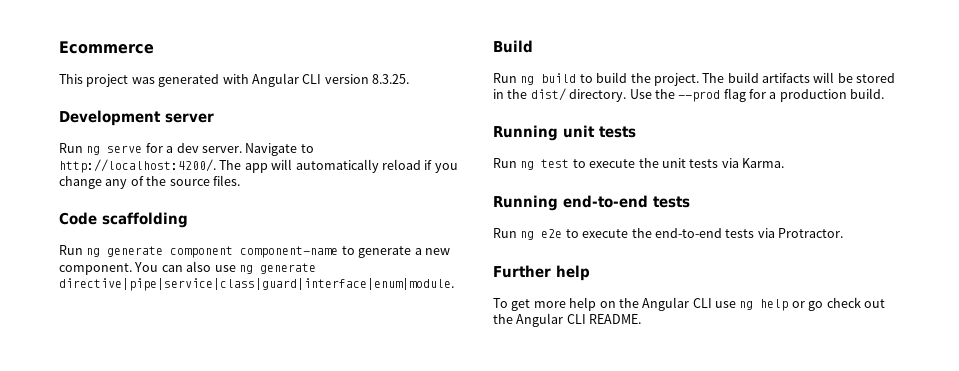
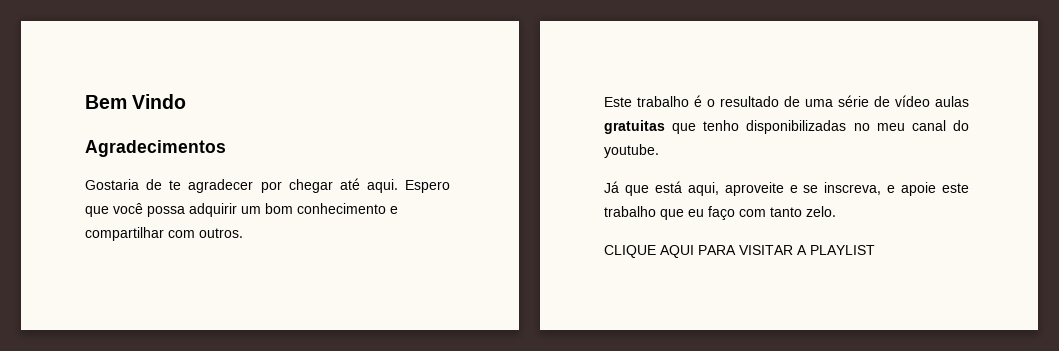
[59,41,154,54] [59,73,409,87] [59,110,214,126] [59,143,314,156] [59,159,458,173] [59,175,240,189] [59,212,188,228] [59,245,450,258] [59,261,316,275] [59,278,454,291] [493,40,533,53] [493,72,896,86] [493,88,885,102] [493,125,636,141] [493,158,784,170] [493,195,690,211] [493,228,843,240] [493,265,590,281] [493,297,885,311] [493,313,642,327] Ecommerce // This project was generated with Angular CLI version 8.3.25. // Development server // Run ng serve for a dev server. Navigate to http://localhost:4200/. The app will automatically reload if you change any of the source files. // Code scaffolding // Run ng generate component component-name to generate a new component. You can also use ng generate directive|pipe|service|class|guard|interface|enum|module. // Build // Run ng build to build the project. The build artifacts will be stored in the dist/ directory. Use the --prod flag for a production build. // Running unit tests // Run ng test to execute the unit tests via Karma. // Running end-to-end tests // Run ng e2e to execute the end-to-end tests via Protractor. // Further help // To get more help on the Angular CLI use ng help or go check out the Angular CLI README. -> [85,94,187,109] [85,140,226,157] [85,178,450,193] [85,203,398,217] [85,227,243,241] [604,95,969,107] [604,120,969,134] [604,144,659,158] [604,181,969,196] [604,206,836,220] [604,245,875,258] Bem Vindo // Agradecimentos // Gostaria de te agradecer por chegar até aqui. Espero que você possa adquirir um bom conhecimento e compartilhar com outros. // Este trabalho é o resultado de uma série de vídeo aulas gratuitas que tenho disponibilizadas no meu canal do youtube. // Já que está aqui, aproveite e se inscreva, e apoie este trabalho que eu faço com tanto zelo. // CLIQUE AQUI PARA VISITAR A PLAYLIST

